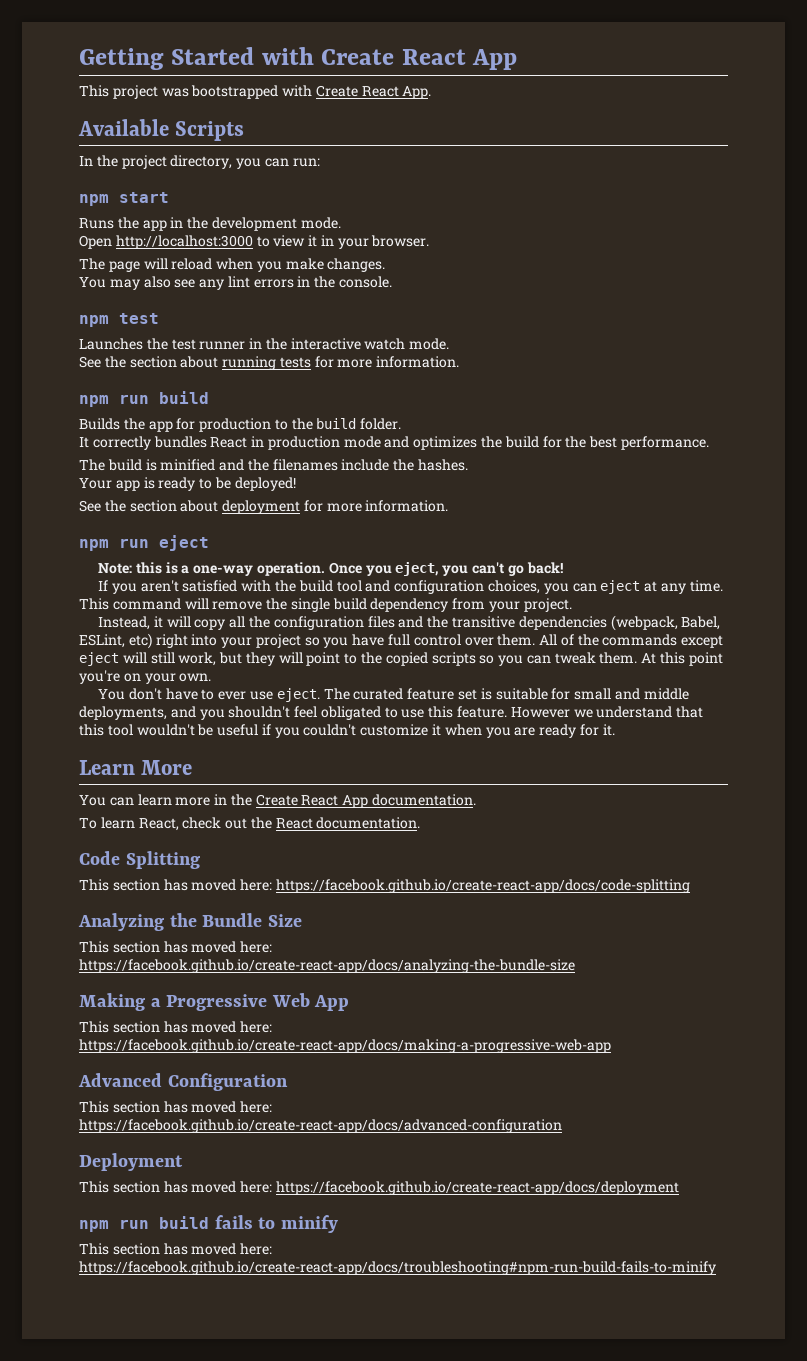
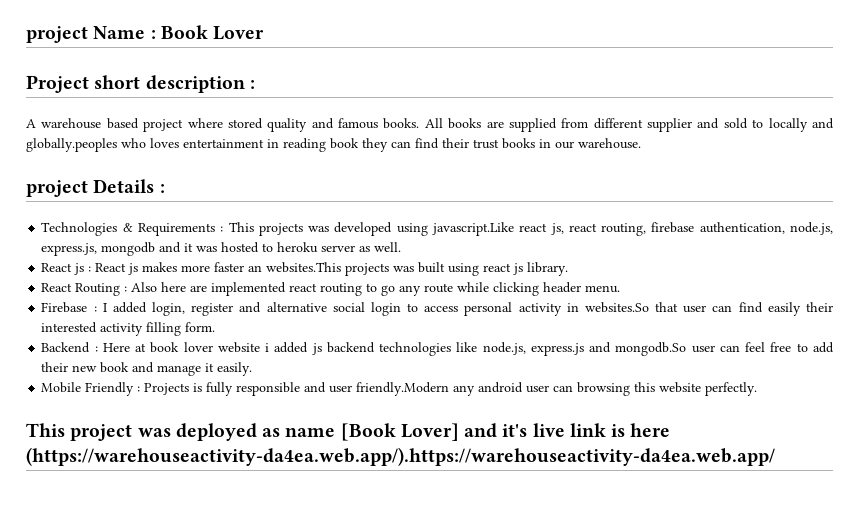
[79,47,518,70] [79,85,432,99] [78,119,245,141] [79,155,320,169] [79,192,169,206] [79,217,341,231] [79,235,430,249] [79,258,386,272] [79,276,393,290] [79,313,159,327] [79,338,450,350] [79,356,460,370] [79,391,209,407] [79,418,402,432] [79,436,709,450] [79,459,469,471] [79,477,296,491] [79,500,449,514] [79,535,209,551] [98,562,563,576] [98,580,723,594] [79,598,572,612] [98,615,721,631] [79,633,724,649] [79,652,723,666] [79,670,212,684] [98,688,689,702] [79,706,704,720] [79,724,615,738] [79,760,193,775] [79,794,477,808] [79,817,421,831] [79,851,200,869] [79,879,690,893] [78,913,302,931] [79,941,273,953] [79,959,575,973] [79,993,350,1011] [79,1021,273,1033] [79,1039,611,1053] [78,1073,288,1091] [79,1101,273,1113] [79,1119,562,1133] [79,1153,183,1171] [79,1181,679,1195] [79,1215,338,1233] [79,1243,273,1255] [79,1261,716,1275] Getting Started with Create React App // This project was bootstrapped with Create React App. // Available Scripts // In the project directory, you can run: // npm start // Runs the app in the development mode. // Open http://localhost:3000 to view it in your browser. // The page will reload when you make changes. // You may also see any lint errors in the console. // npm test // Launches the test runner in the interactive watch mode. // See the section about running tests for more information. // npm run build // Builds the app for production to the build folder. // It correctly bundles React in production mode and optimizes the build for the best performance. // The build is minified and the filenames include the hashes. // Your app is ready to be deployed! // See the section about deployment for more information. // npm run eject // Note: this is a one-way operation. Once you eject, you can't go back! // If you aren't satisfied with the build tool and configuration choices, you can eject at any time. This command will remove the single build dependency from your project. // Instead, it will copy all the configuration files and the transitive dependencies (webpack, Babel, ESLint, etc) right into your project so you have full control over them. All of the commands except eject will still work, but they will point to the copied scripts so you can tweak them. At this point you're on your own. // You don't have to ever use eject. The curated feature set is suitable for small and middle deployments, and you shouldn't feel obligated to use this feature. However we understand that this tool wouldn't be useful if you couldn't customize it when you are ready for it. // Learn More // You can learn more in the Create React App documentation. // To learn React, check out the React documentation. // Code Splitting // This section has moved here: https://facebook.github.io/create-react-app/docs/code-splitting // Analyzing the Bundle Size // This section has moved here: https://facebook.github.io/create-react-app/docs/analyzing-the-bundle-size // Making a Progressive Web App // This section has moved here: https://facebook.github.io/create-react-app/docs/making-a-progressive-web-app // Advanced Configuration // This section has moved here: https://facebook.github.io/create-react-app/docs/advanced-configuration // Deployment // This section has moved here: https://facebook.github.io/create-react-app/docs/deployment // npm run build fails to minify // This section has moved here: https://facebook.github.io/create-react-app/docs/troubleshooting#npm-run-build-fails-to-minify -> [26,25,265,43] [26,75,255,93] [26,118,835,132] [26,138,641,152] [26,179,165,197] [41,222,834,236] [41,242,402,256] [41,262,569,276] [41,282,621,296] [41,302,834,316] [41,322,216,336] [41,342,834,356] [41,362,253,376] [41,382,758,396] [26,423,671,441] [26,447,775,466] project Name : Book Lover // Project short description : // A warehouse based project where stored quality and famous books. All books are supplied from different supplier and sold to locally and globally.peoples who loves entertainment in reading book they can find their trust books in our warehouse. // project Details : // Technologies & Requirements : This projects was developed using javascript.Like react js, react routing, firebase authentication, node.js, express.js, mongodb and it was hosted to heroku server as well. // React js : React js makes more faster an websites.This projects was built using react js library. // React Routing : Also here are implemented react routing to go any route while clicking header menu. // Firebase : I added login, register and alternative social login to access personal activity in websites.So that user can find easily their interested activity filling form. // Backend : Here at book lover website i added js backend technologies like node.js, express.js and mongodb.So user can feel free to add their new book and manage it easily. // Mobile Friendly : Projects is fully responsible and user friendly.Modern any android user can browsing this website perfectly. // This project was deployed as name [Book Lover] and it's live link is here (https://warehouseactivity-da4ea.web.app/).https://warehouseactivity-da4ea.web.app/

